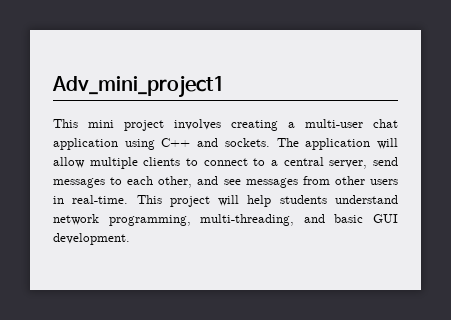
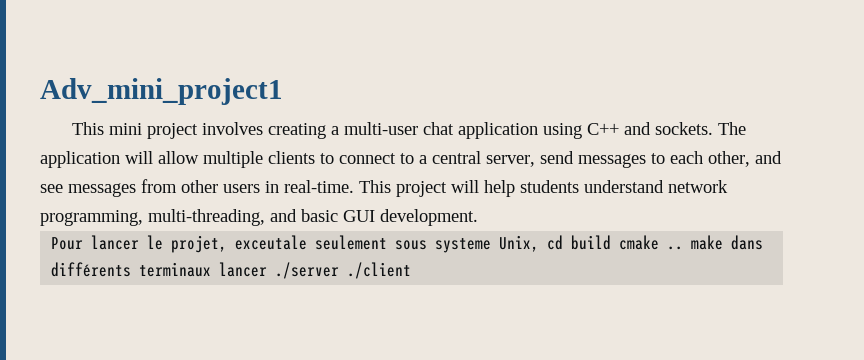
(130, 239) none -> [51,235,764,253] [51,262,412,279] // Pour lancer le projet, exceutale seulement sous systeme Unix, cd build cmake .. make dans différents terminaux lancer ./server ./client

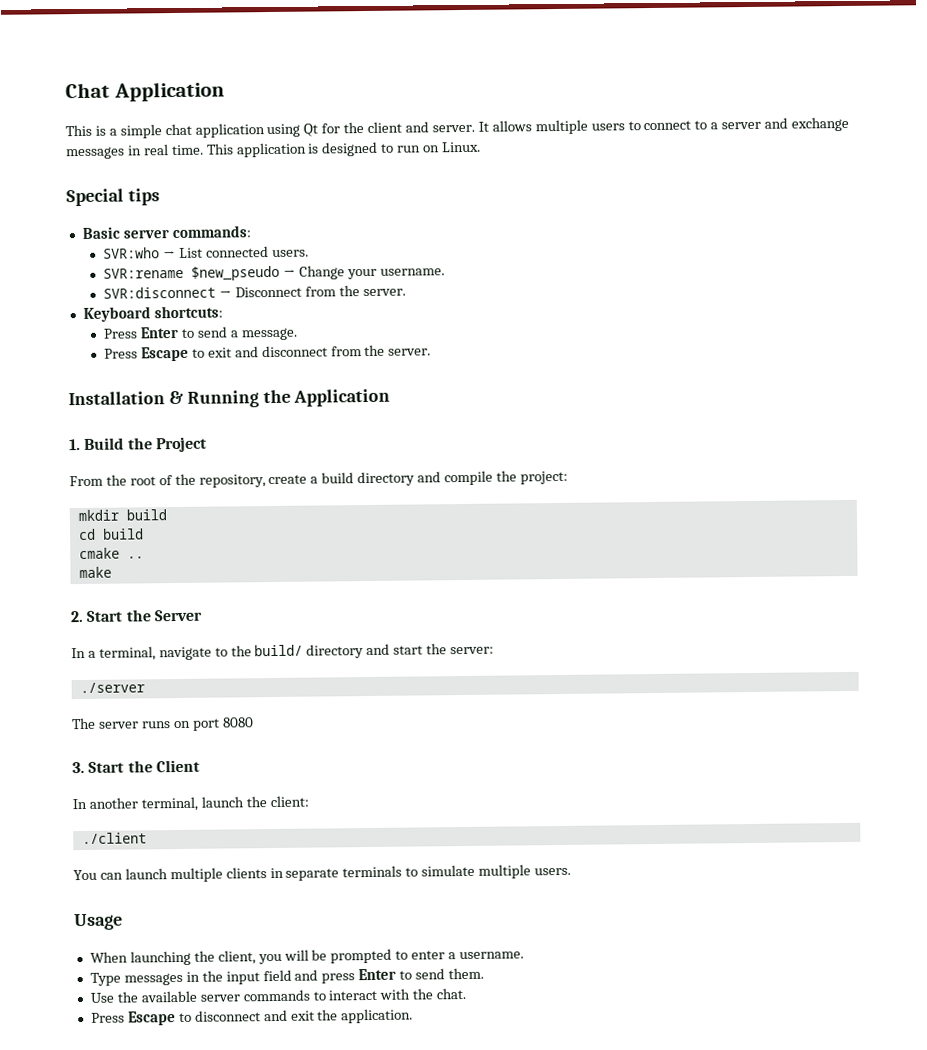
[40,78,283,105] [71,122,746,139] [40,151,782,168] [40,179,728,197] [40,209,478,226] [51,235,540,253] Adv_mini_project1 // This mini project involves creating a multi-user chat application using C++ and sockets. The application will allow multiple clients to connect to a central server, send messages to each other, and see messages from other users in real-time. This project will help students understand network programming, multi-threading, and basic GUI development. // Pour lancer le projet, exceutale seulement sous systeme Unix, -> [65,81,225,102] [65,116,850,139] [66,141,482,160] [66,188,160,207] [81,225,251,239] [103,246,309,259] [103,265,445,281] [103,285,406,299] [82,305,223,322] [103,326,298,341] [104,344,432,362] [68,388,391,408] [69,436,207,453] [69,470,568,488] [77,509,167,522] Chat Application // This is a simple chat application using Qt for the client and server. It allows multiple users to connect to a server and exchange messages in real time. This application is designed to run on Linux. // Special tips // Basic server commands: // SVR:who → List connected users. // SVR:rename $new_pseudo → Change your username. // SVR:disconnect → Disconnect from the server. // Keyboard shortcuts: // Press Enter to send a message. // Press Escape to exit and disconnect from the server. // Installation & Running the Application // 1. Build the Project // From the root of the repository, create a build directory and compile the project: // mkdir build //
(612, 242) none -> (144, 534) //
(684, 248) none -> (144, 557) //
[731,235,764,250] [51,262,412,279] dans différents terminaux lancer ./server ./client -> [70,609,202,623] [71,643,495,661] [79,682,145,694] [72,717,254,731] [72,759,200,774] [72,795,309,812] [81,832,147,845] [73,864,572,883] [74,913,123,931] [89,948,525,966] [89,967,485,986] [89,987,467,1003] [90,1008,414,1026] // 2. Start the Server // In a terminal, navigate to the build/ directory and start the server: // ./server // The server runs on port 8080 // 3. Start the Client // In another terminal, launch the client: // ./client // You can launch multiple clients in separate terminals to simulate multiple users. // Usage // When launching the client, you will be prompted to enter a username. // Type messages in the input field and press Enter to send them. // Use the available server commands to interact with the chat. // Press Escape to disconnect and exit the application.

